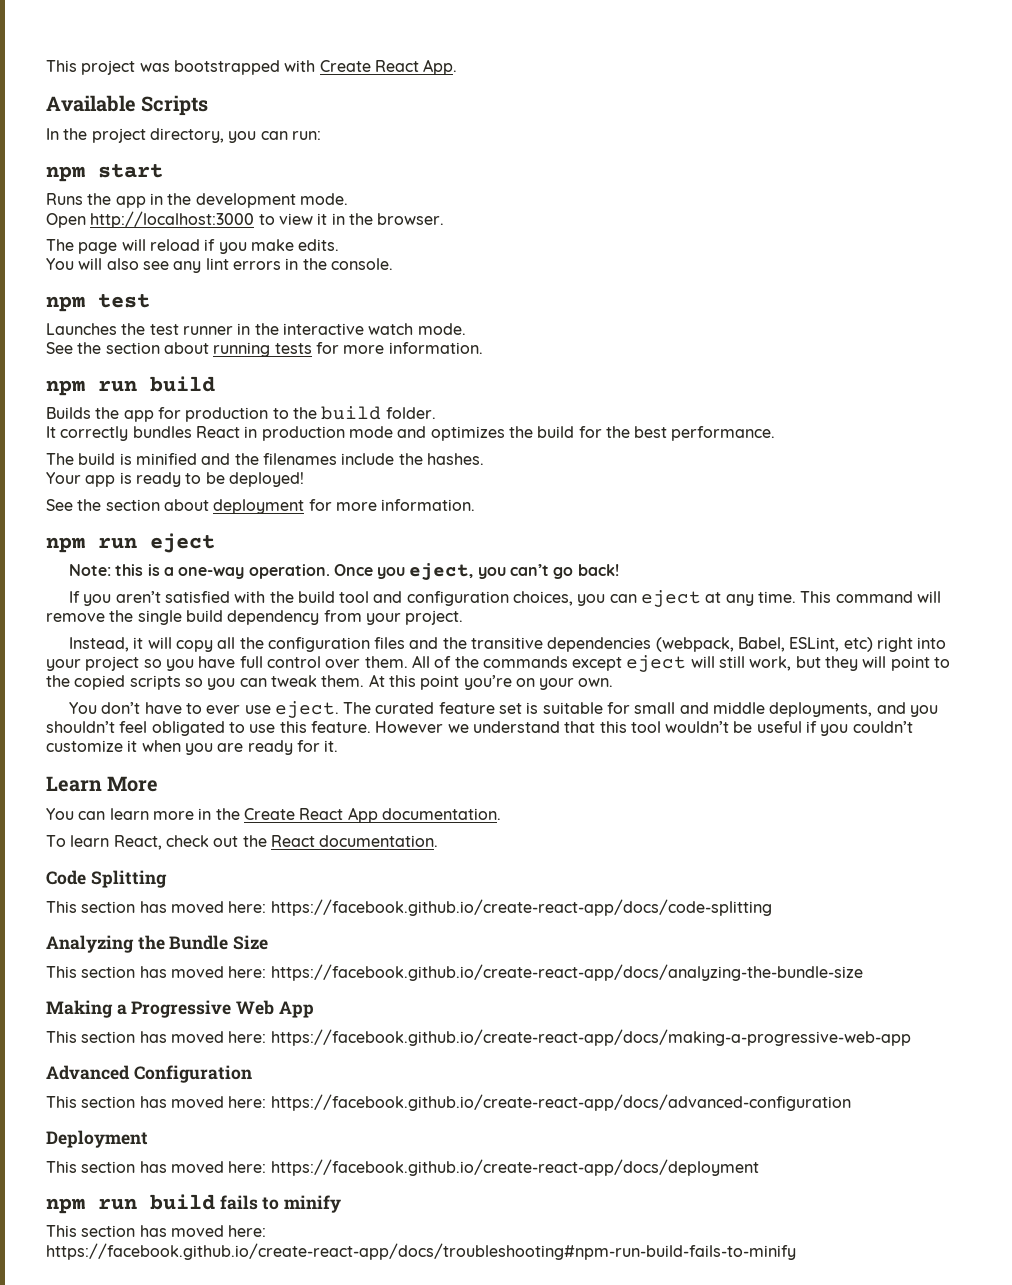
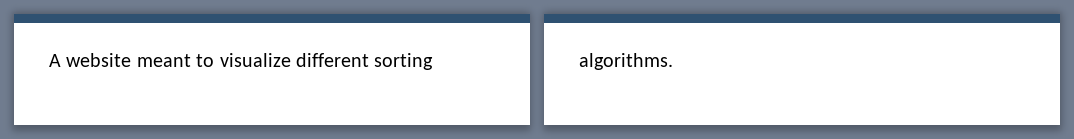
[46,59,458,75] [46,95,209,116] [46,128,321,143] [46,164,163,182] [46,193,348,208] [46,211,445,228] [46,239,340,254] [46,258,393,273] [46,294,150,312] [46,323,466,335] [46,342,483,357] [46,376,215,396] [46,406,436,422] [46,426,776,441] [46,453,484,465] [46,472,304,487] [46,499,476,514] [46,533,215,553] [68,563,619,580] [68,590,941,607] [46,610,464,625] [68,637,947,652] [46,655,951,672] [46,674,614,690] [68,701,938,718] [46,721,913,736] [46,740,339,755] [46,776,159,792] [46,807,501,823] [46,835,439,850] [46,870,167,888] [46,899,772,916] [46,935,269,953] [46,964,863,981] [46,1000,314,1018] [46,1029,911,1046] [46,1065,252,1083] [46,1094,851,1111] [46,1130,148,1148] [46,1159,759,1176] [46,1194,342,1214] [46,1225,267,1237] [46,1243,796,1260] This project was bootstrapped with Create React App. // Available Scripts // In the project directory, you can run: // npm start // Runs the app in the development mode. // Open http://localhost:3000 to view it in the browser. // The page will reload if you make edits. // You will also see any lint errors in the console. // npm test // Launches the test runner in the interactive watch mode. // See the section about running tests for more information. // npm run build // Builds the app for production to the build folder. // It correctly bundles React in production mode and optimizes the build for the best performance. // The build is minified and the filenames include the hashes. // Your app is ready to be deployed! // See the section about deployment for more information. // npm run eject // Note: this is a one-way operation. Once you eject, you can’t go back! // If you aren’t satisfied with the build tool and configuration choices, you can eject at any time. This command will remove the single build dependency from your project. // Instead, it will copy all the configuration files and the transitive dependencies (webpack, Babel, ESLint, etc) right into your project so you have full control over them. All of the commands except eject will still work, but they will point to the copied scripts so you can tweak them. At this point you’re on your own. // You don’t have to ever use eject. The curated feature set is suitable for small and middle deployments, and you shouldn’t feel obligated to use this feature. However we understand that this tool wouldn’t be useful if you couldn’t customize it when you are ready for it. // Learn More // You can learn more in the Create React App documentation. // To learn React, check out the React documentation. // Code Splitting // This section has moved here: https://facebook.github.io/create-react-app/docs/code-splitting // Analyzing the Bundle Size // This section has moved here: https://facebook.github.io/create-react-app/docs/analyzing-the-bundle-size // Making a Progressive Web App // This section has moved here: https://facebook.github.io/create-react-app/docs/making-a-progressive-web-app // Advanced Configuration // This section has moved here: https://facebook.github.io/create-react-app/docs/advanced-configuration // Deployment // This section has moved here: https://facebook.github.io/create-react-app/docs/deployment // npm run build fails to minify // This section has moved here: https://facebook.github.io/create-react-app/docs/troubleshooting#npm-run-build-fails-to-minify -> [49,53,673,70] A website meant to visualize different sorting algorithms.

